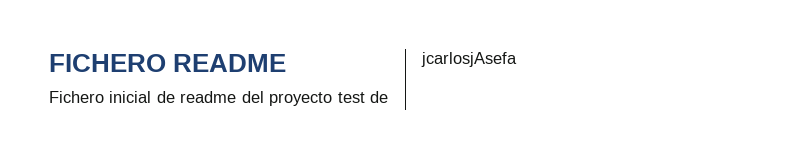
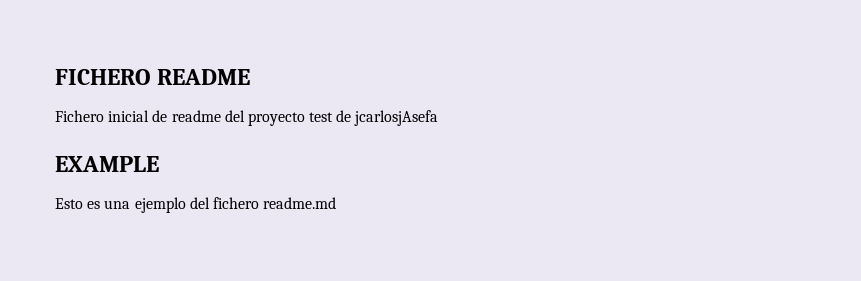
(517, 59) none -> [55,156,159,172] [55,197,337,213] // EXAMPLE // Esto es una ejemplo del fichero readme.md

